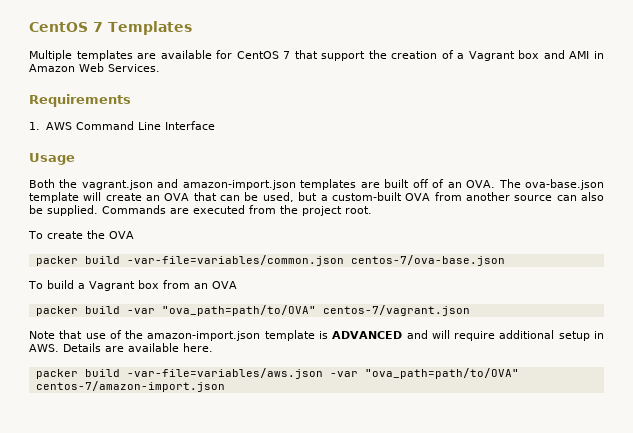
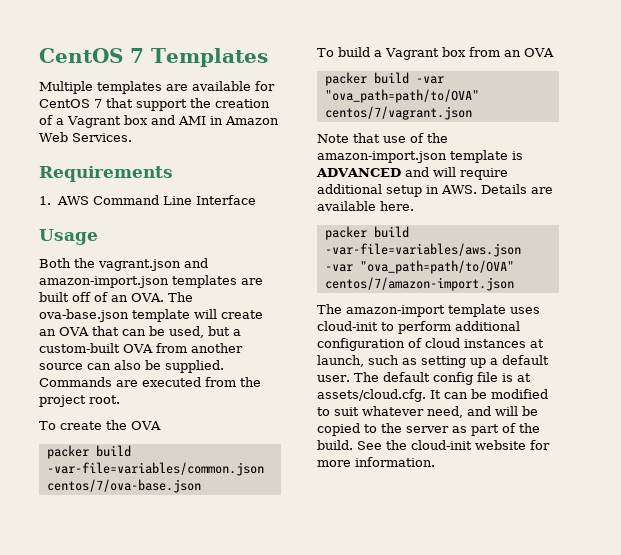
[350,255,505,266] centos-7/ova-base.json -> [46,479,201,493] centos/7/ova-base.json
[322,305,470,316] centos-7/vagrant.json -> [324,106,472,120] centos/7/vagrant.json
[35,381,225,392] centos-7/amazon-import.json -> [324,277,514,291] [317,304,540,317] [317,321,520,334] [317,338,544,351] [317,355,549,368] [317,372,531,385] [317,389,548,402] [317,406,538,418] [317,423,540,436] [317,440,550,450] [317,457,435,467] centos/7/amazon-import.json // The amazon-import template uses cloud-init to perform additional configuration of cloud instances at launch, such as setting up a default user. The default config file is at assets/cloud.cfg. It can be modified to suit whatever need, and will be copied to the server as part of the build. See the cloud-init website for more information.

